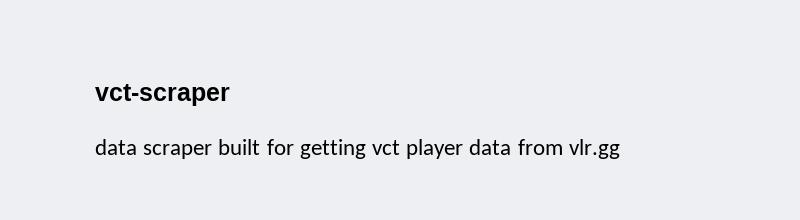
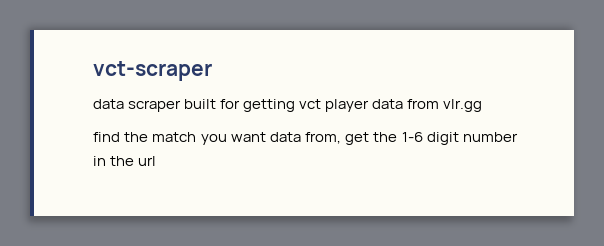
(620, 149) none -> [93,132,518,145] [93,156,157,166] // find the match you want data from, get the 1-6 digit number in the url

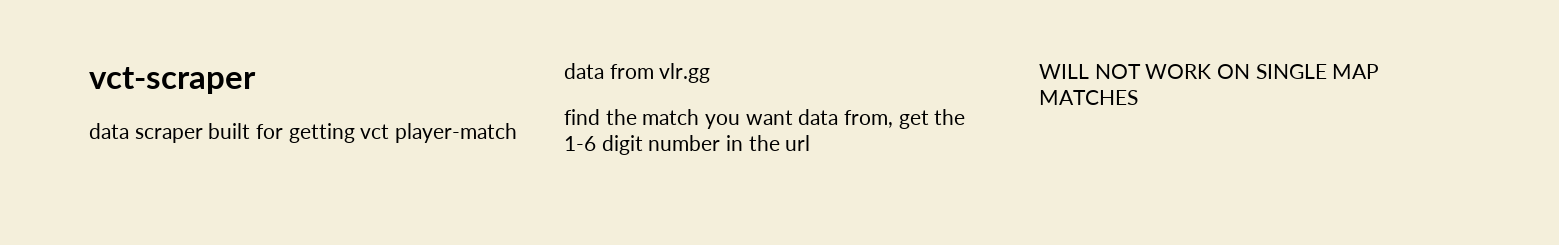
[325,99,370,112] player -> [395,123,518,143] player-match
(157, 161) none -> [1039,64,1380,79] [1039,90,1138,105] // WILL NOT WORK ON SINGLE MAP MATCHES

